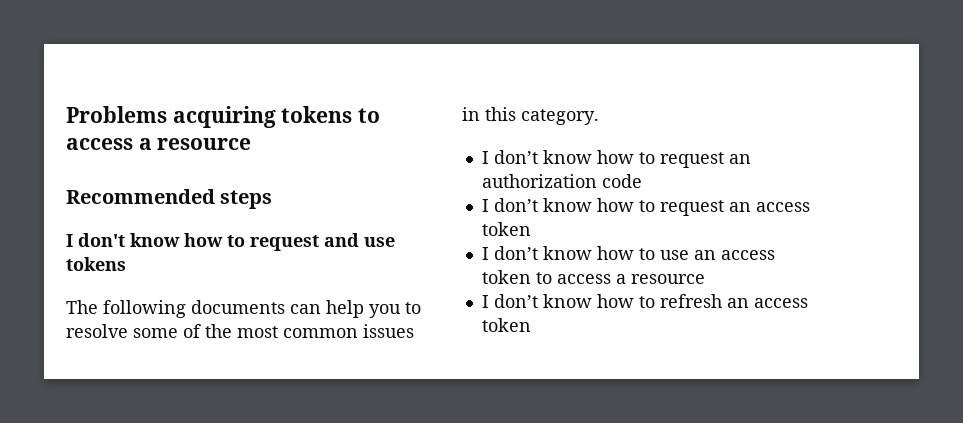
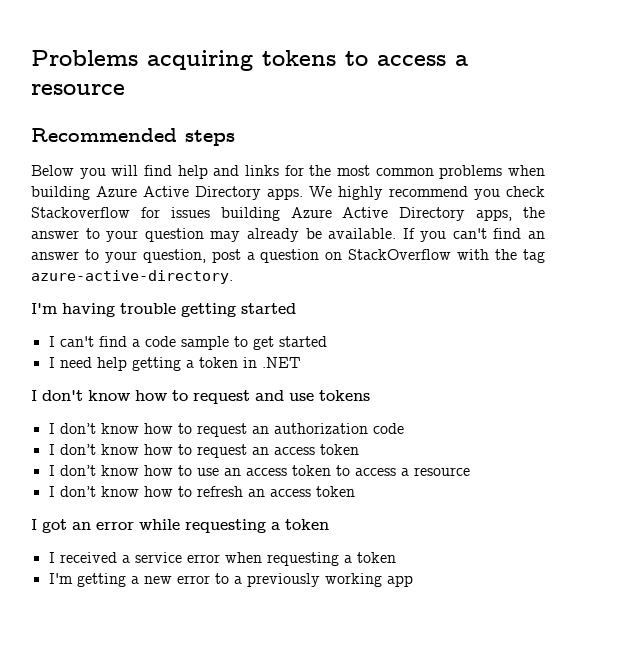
(273, 199) none -> [31,165,545,179] [31,186,545,200] [31,207,545,221] [31,228,545,242] [31,249,546,263] [31,270,233,284] [31,303,296,317] [48,336,327,350] [48,357,301,371] // Below you will find help and links for the most common problems when building Azure Active Directory apps. We highly recommend you check Stackoverflow for issues building Azure Active Directory apps, the answer to your question may already be available. If you can't find an answer to your question, post a question on StackOverflow with the tag azure-active-directory. // I'm having trouble getting started // I can't find a code sample to get started // I need help getting a token in .NET
[66,300,421,318] [66,324,414,338] [462,107,599,125] // The following documents can help you to resolve some of the most common issues in this category. -> (370, 395) none
(531, 325) none -> [31,519,329,533] [48,552,396,566] [48,573,413,587] // I got an error while requesting a token // I received a service error when requesting a token // I'm getting a new error to a previously working app

